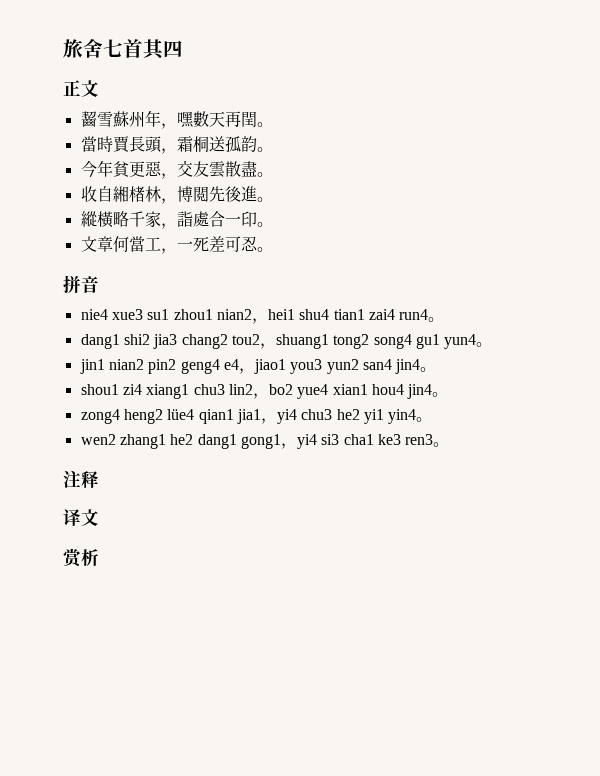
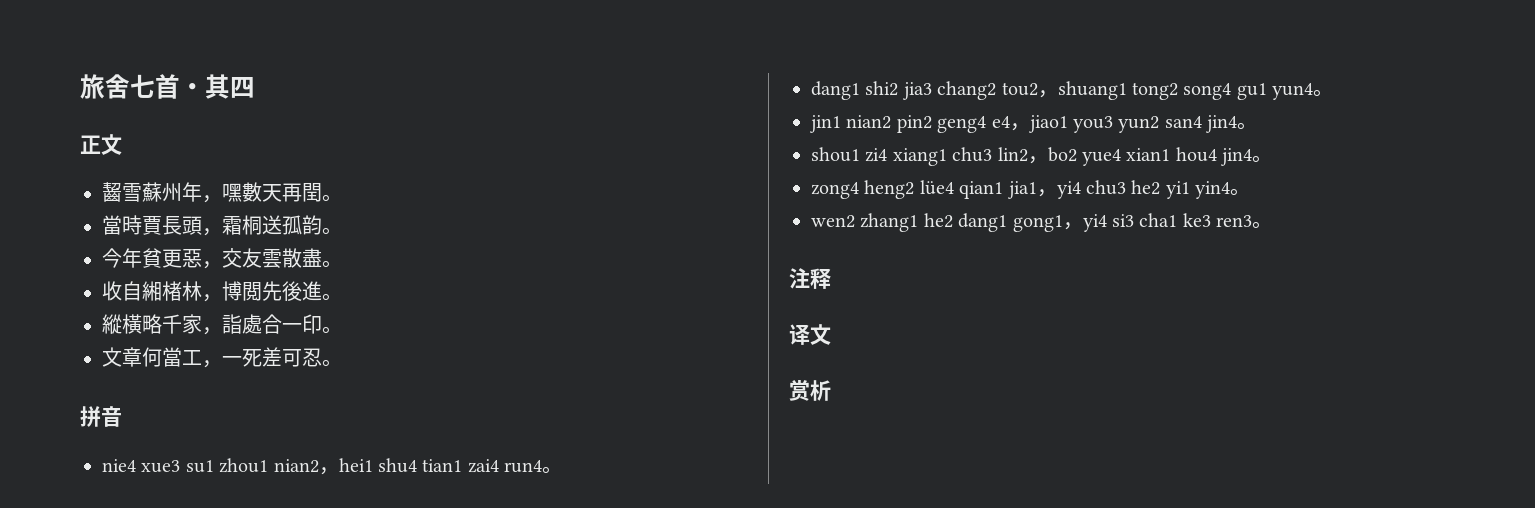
(143, 48) none -> [180,83,205,96] ・

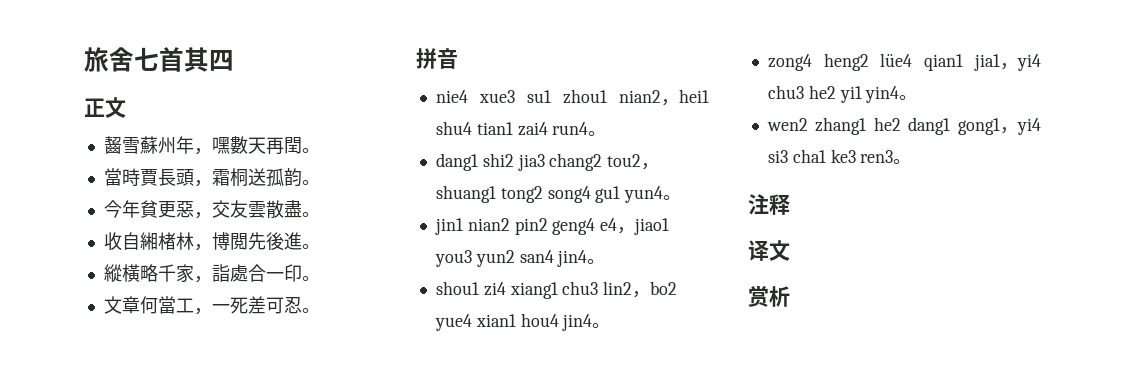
[180,83,205,96] ・ -> (184, 59) none

